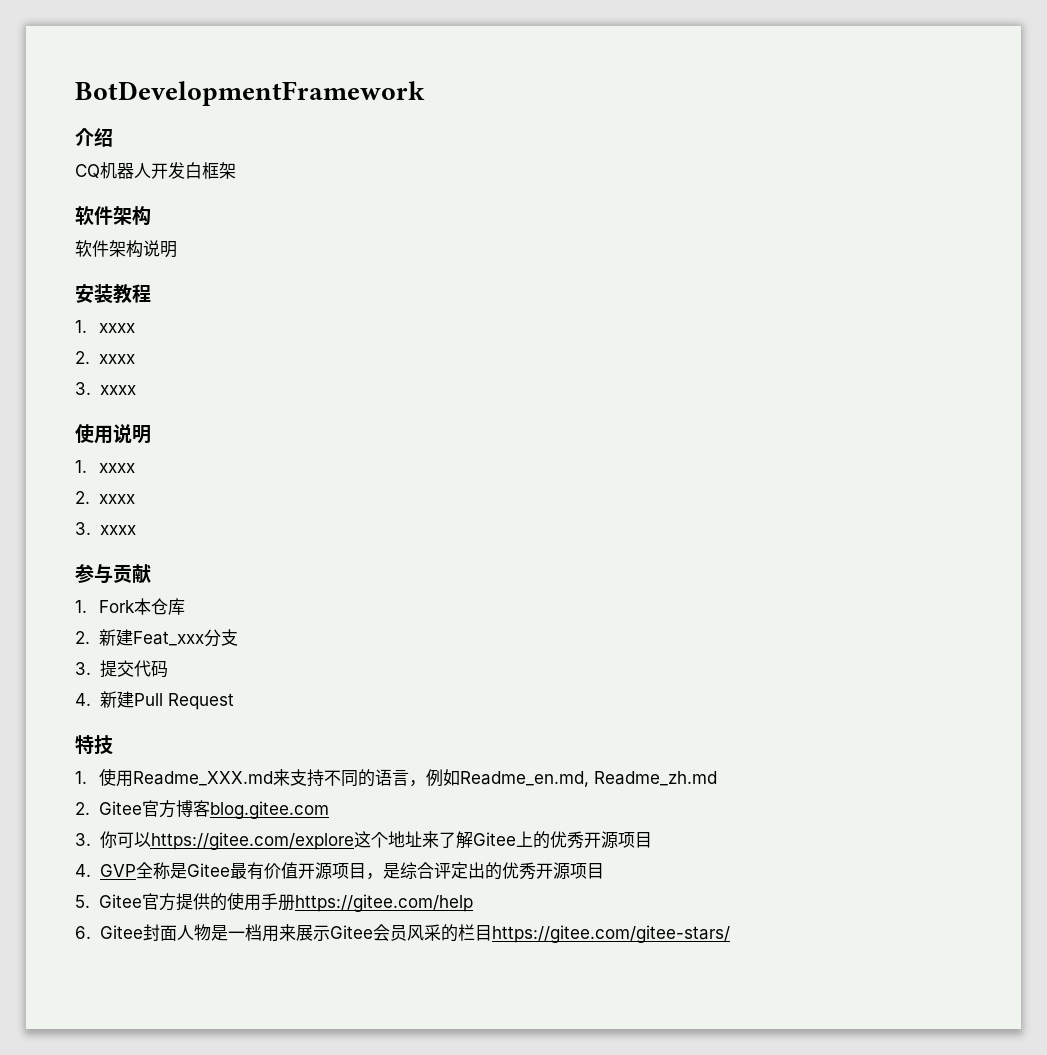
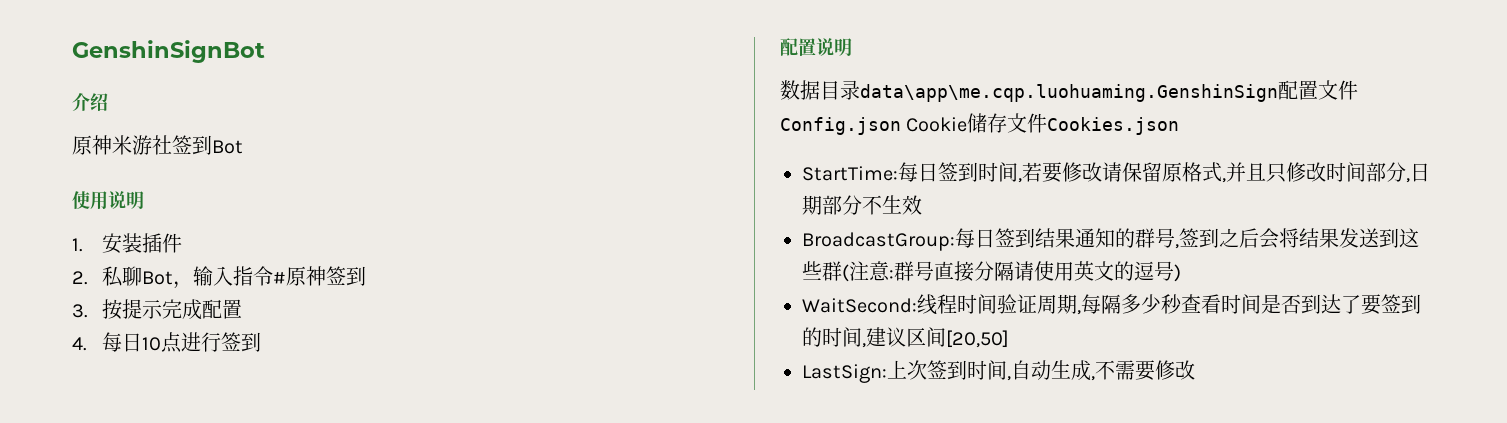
[75,81,425,106] BotDevelopmentFramework -> [72,40,265,63] GenshinSignBot
[75,162,236,179] [75,206,151,226] [75,240,177,258] [75,284,151,303] [75,320,136,333] [75,351,136,364] [75,382,136,395] CQ机器人开发白框架 // 软件架构 // 软件架构说明 // 安装教程 // 1. xxxx // 2. xxxx // 3. xxxx -> [72,135,243,155] 原神米游社签到Bot
[99,463,136,473] [75,491,136,504] [75,522,136,535] [75,564,151,584] [75,598,186,615] [75,629,239,647] [75,660,168,678] [75,691,234,710] [75,735,113,755] [75,768,718,787] [75,800,330,819] [75,831,652,850] [75,862,604,880] [75,892,474,912] [75,924,730,943] xxxx // 2. xxxx // 3. xxxx // 参与贡献 // 1. Fork本仓库 // 2.新建Feat_xxx分支 // 3.提交代码 // 4.新建Pull Request // 特技 // 1.使用Readme_XXX.md来支持不同的语言，例如Readme_en.md, Readme_zh.md // 2. Gitee官方博客blog.gitee.com // 3.你可以https://gitee.com/explore这个地址来了解Gitee上的优秀开源项目 // 4. GVP全称是Gitee最有价值开源项目，是综合评定出的优秀开源项目 // 5. Gitee官方提供的使用手册https://gitee.com/help // 6. Gitee封面人物是一档用来展示Gitee会员风采的栏目https://gitee.com/gitee-stars/ -> [102,233,183,254] [72,266,367,289] [72,299,243,320] [72,332,262,353] [780,38,852,56] [780,80,1358,102] [780,113,1180,135] [802,162,1430,183] [802,195,922,215] [802,228,1419,251] [802,261,1181,282] [802,294,1421,315] [802,327,1009,348] [802,360,1195,383] 安装插件 // 2.私聊Bot，输入指令#原神签到 // 3.按提示完成配置 // 4.每日10点进行签到 // 配置说明 // 数据目录data\app\me.cqp.luohuaming.GenshinSign配置文件Config.json Cookie储存文件Cookies.json // StartTime:每日签到时间,若要修改请保留原格式,并且只修改时间部分,日期部分不生效 // BroadcastGroup:每日签到结果通知的群号,签到之后会将结果发送到这些群(注意:群号直接分隔请使用英文的逗号) // WaitSecond:线程时间验证周期,每隔多少秒查看时间是否到达了要签到的时间,建议区间[20,50] // LastSign:上次签到时间,自动生成,不需要修改

